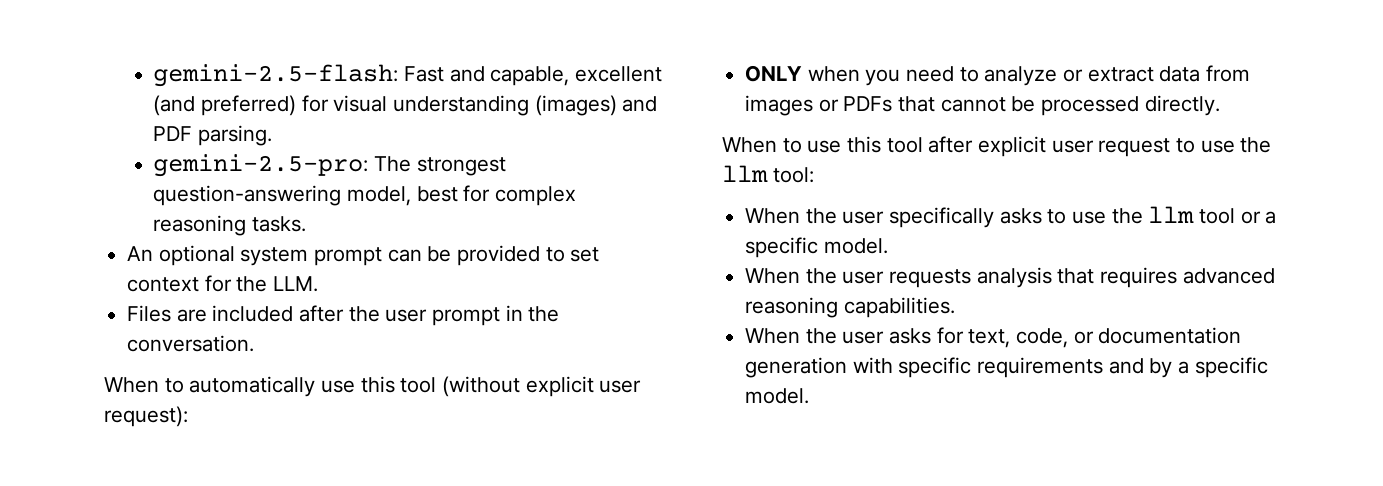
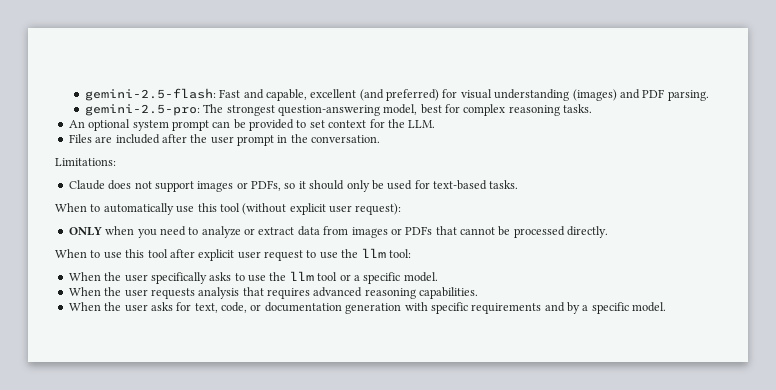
(255, 343) none -> [55,158,116,166] [68,180,519,192] // Limitations: // Claude does not support images or PDFs, so it should only be used for text-based tasks.

